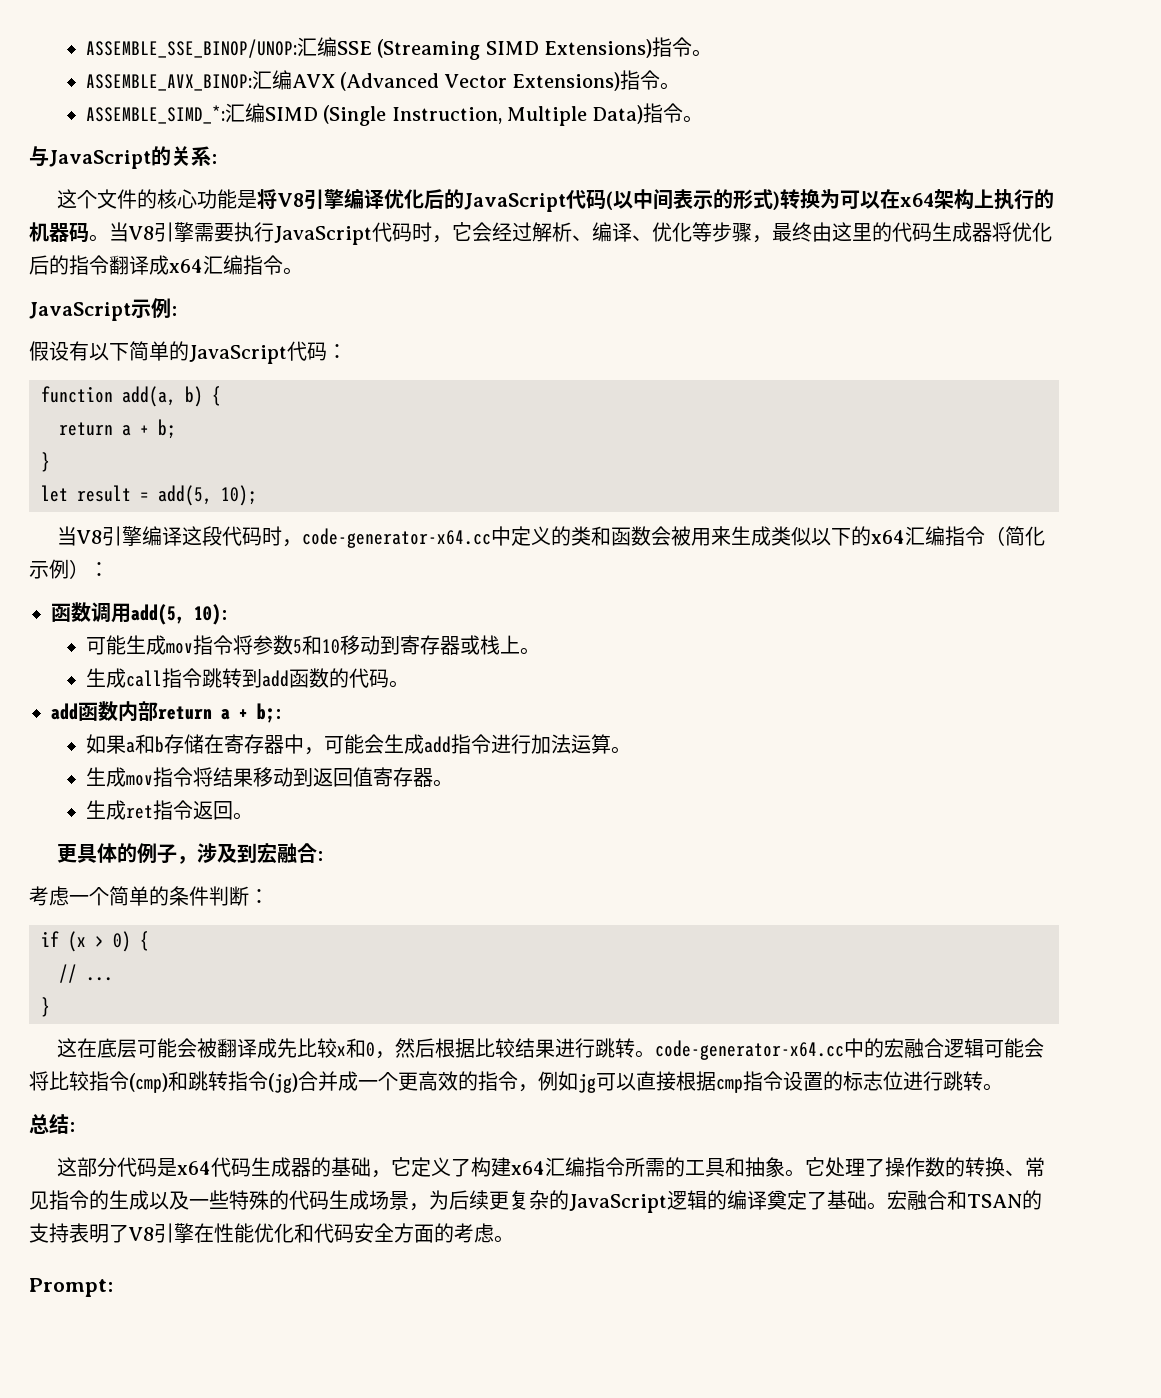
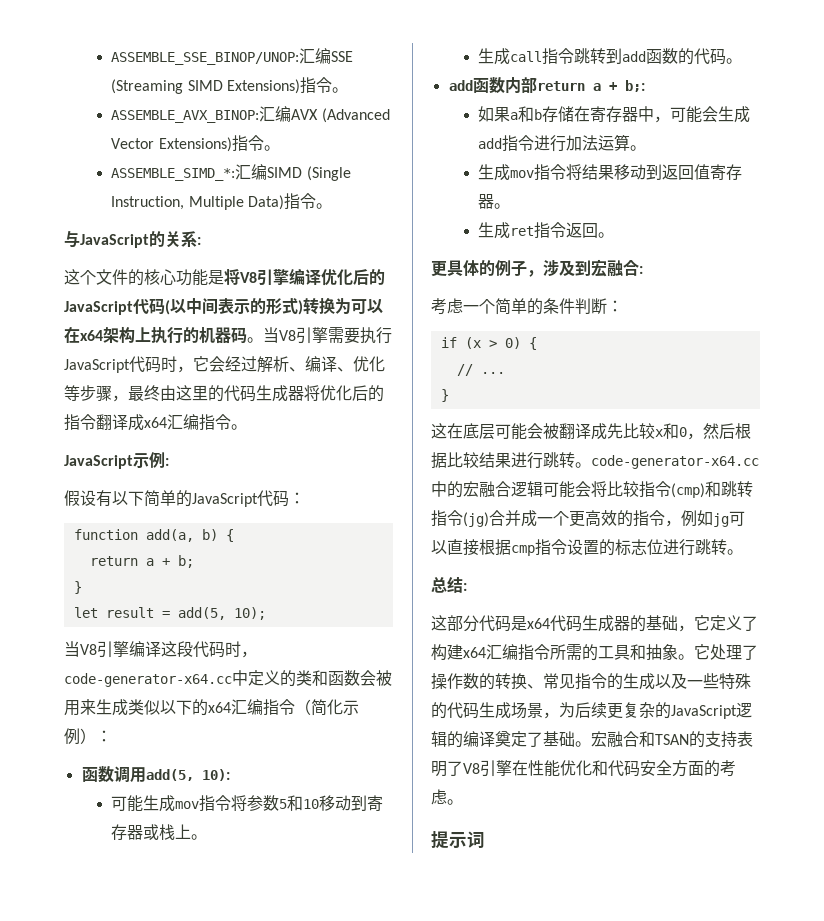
[29,1278,113,1297] Prompt: -> [431,831,485,848] 提示词

